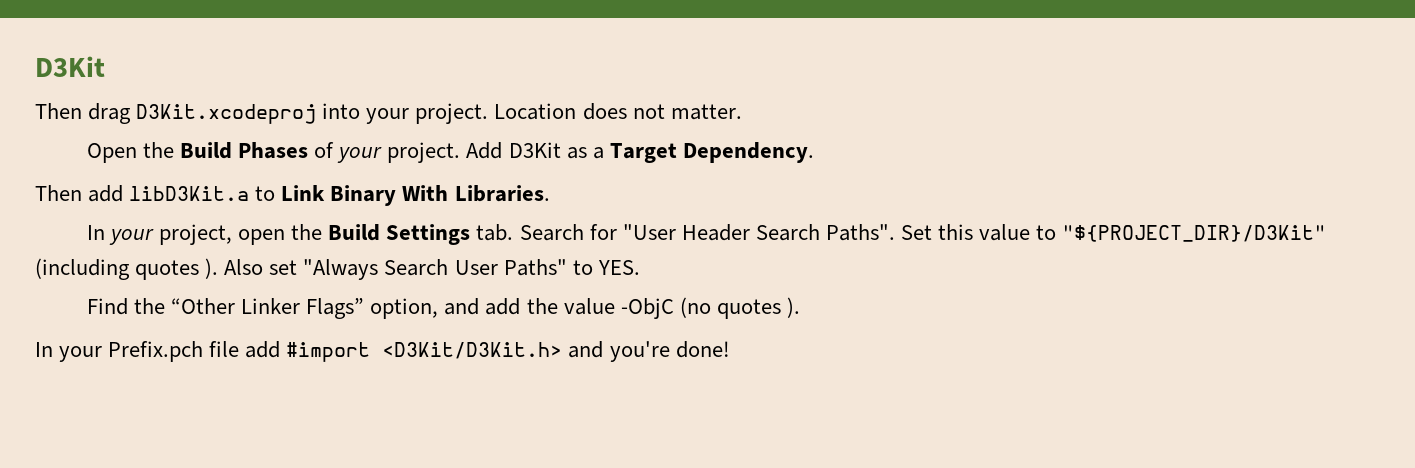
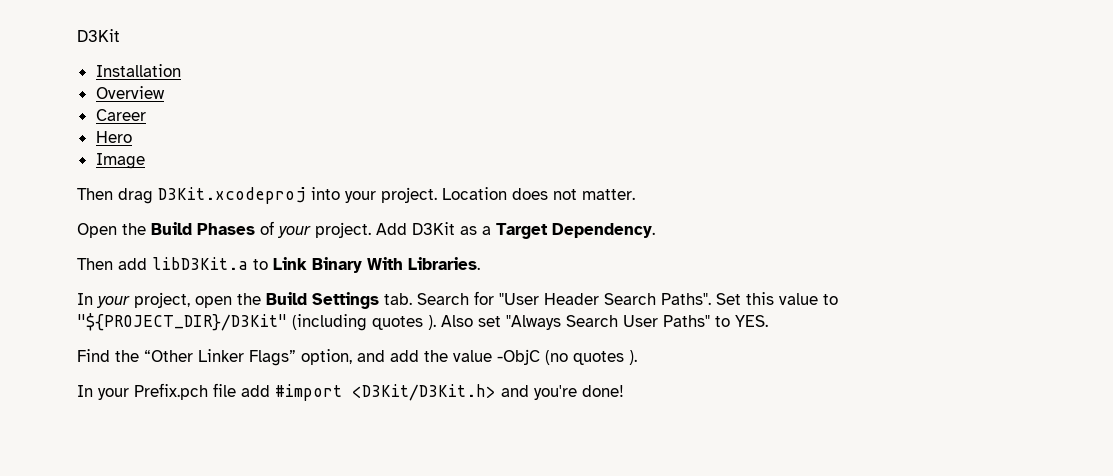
[35,56,105,77] D3Kit -> [77,29,120,42] [95,64,181,77] [95,86,165,99] [95,109,146,121] [95,131,132,143] [95,153,145,169] D3Kit // Installation // Overview // Career // Hero // Image

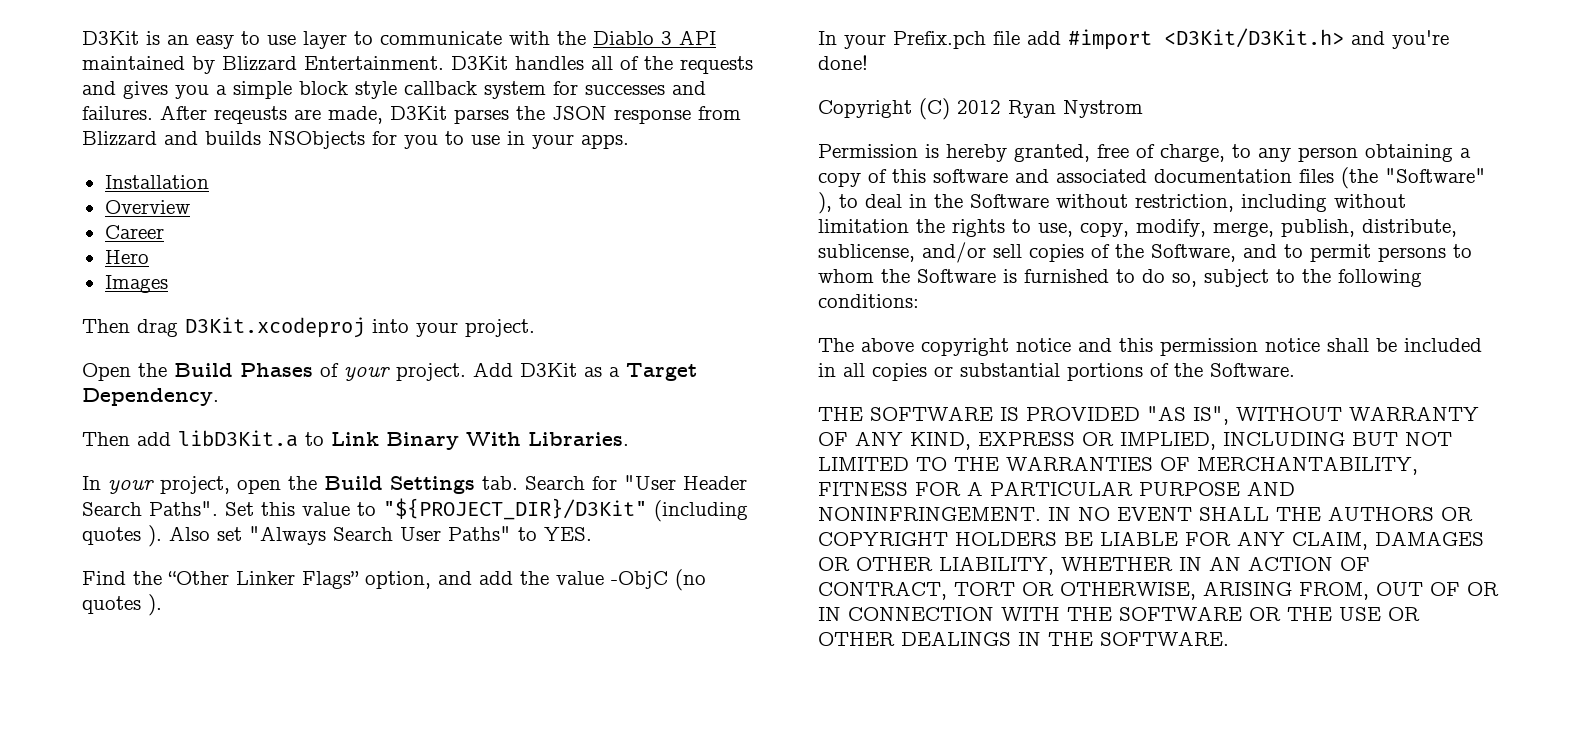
[77,29,120,42] D3Kit -> [82,30,716,49] [82,56,753,74] [82,81,706,99] [82,105,741,124] [82,131,629,149] D3Kit is an easy to use layer to communicate with the Diablo 3 API maintained by Blizzard Entertainment. D3Kit handles all of the requests and gives you a simple block style callback system for successes and failures. After reqeusts are made, D3Kit parses the JSON response from Blizzard and builds NSObjects for you to use in your apps.
[95,153,145,169] Image -> [104,275,168,293] Images
[442,187,635,200] Location does not matter. -> (535, 328) none
(624, 391) none -> [818,98,1143,120] [818,144,1471,162] [818,167,1486,189] [818,192,1406,214] [818,219,1457,237] [818,242,1472,263] [818,269,1422,287] [818,294,919,308] [818,338,1482,356] [818,363,1295,381] [818,406,1479,425] [818,431,1452,450] [818,456,1418,475] [818,481,1295,496] [818,506,1473,521] [818,531,1484,550] [818,556,1370,575] [818,581,1499,600] [818,606,1420,621] [818,631,1229,646] // Copyright (C) 2012 Ryan Nystrom // Permission is hereby granted, free of charge, to any person obtaining a copy of this software and associated documentation files (the "Software" ), to deal in the Software without restriction, including without limitation the rights to use, copy, modify, merge, publish, distribute, sublicense, and/or sell copies of the Software, and to permit persons to whom the Software is furnished to do so, subject to the following conditions: // The above copyright notice and this permission notice shall be included in all copies or substantial portions of the Software. // THE SOFTWARE IS PROVIDED "AS IS", WITHOUT WARRANTY OF ANY KIND, EXPRESS OR IMPLIED, INCLUDING BUT NOT LIMITED TO THE WARRANTIES OF MERCHANTABILITY, FITNESS FOR A PARTICULAR PURPOSE AND NONINFRINGEMENT. IN NO EVENT SHALL THE AUTHORS OR COPYRIGHT HOLDERS BE LIABLE FOR ANY CLAIM, DAMAGES OR OTHER LIABILITY, WHETHER IN AN ACTION OF CONTRACT, TORT OR OTHERWISE, ARISING FROM, OUT OF OR IN CONNECTION WITH THE SOFTWARE OR THE USE OR OTHER DEALINGS IN THE SOFTWARE.

